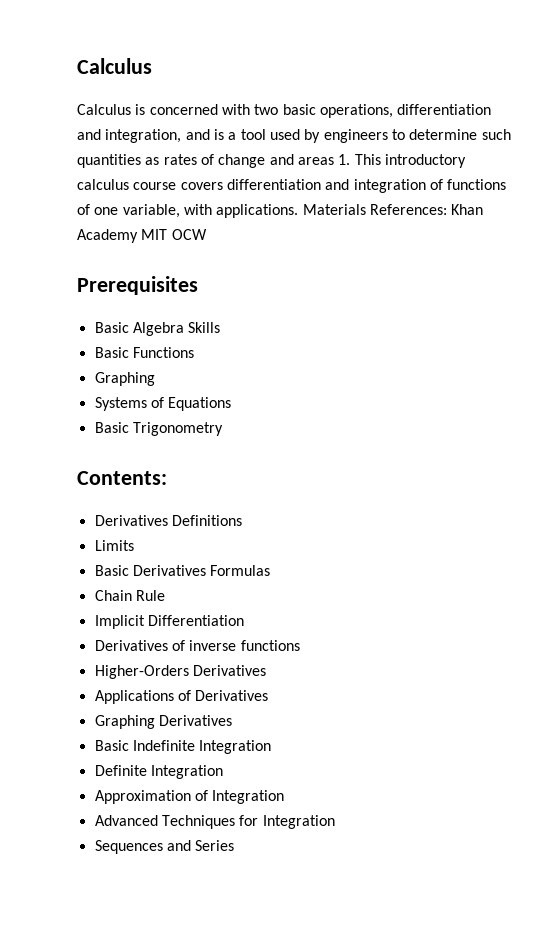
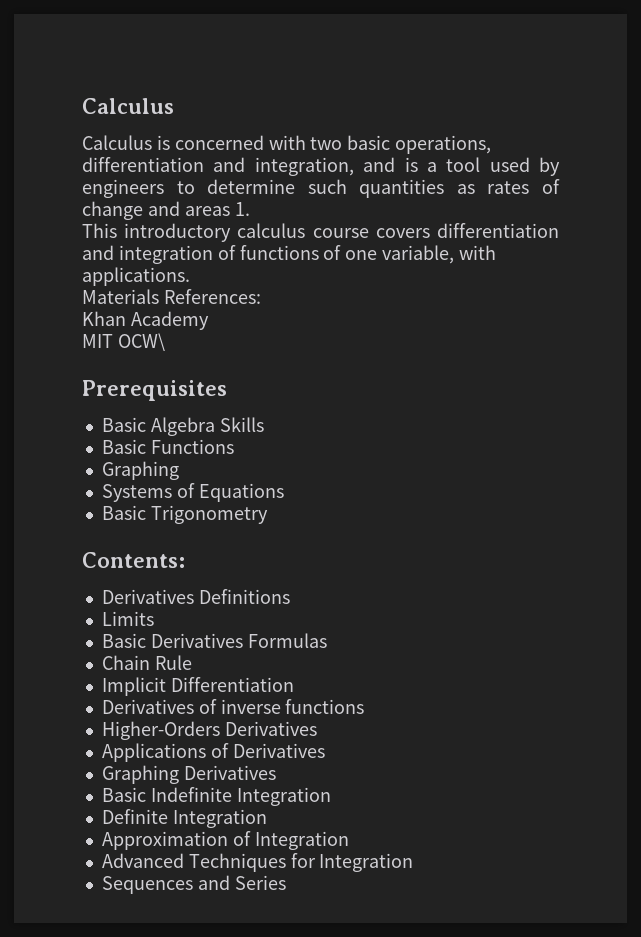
(351, 159) none -> (250, 209) //
(299, 211) none -> (190, 276) //
(447, 209) none -> (261, 296) //
[141,229,207,240] MIT OCW -> [82,333,165,351] // MIT OCW\

